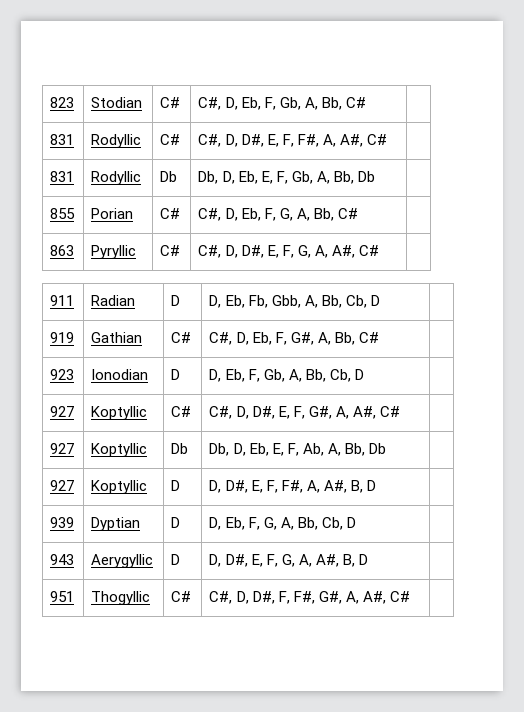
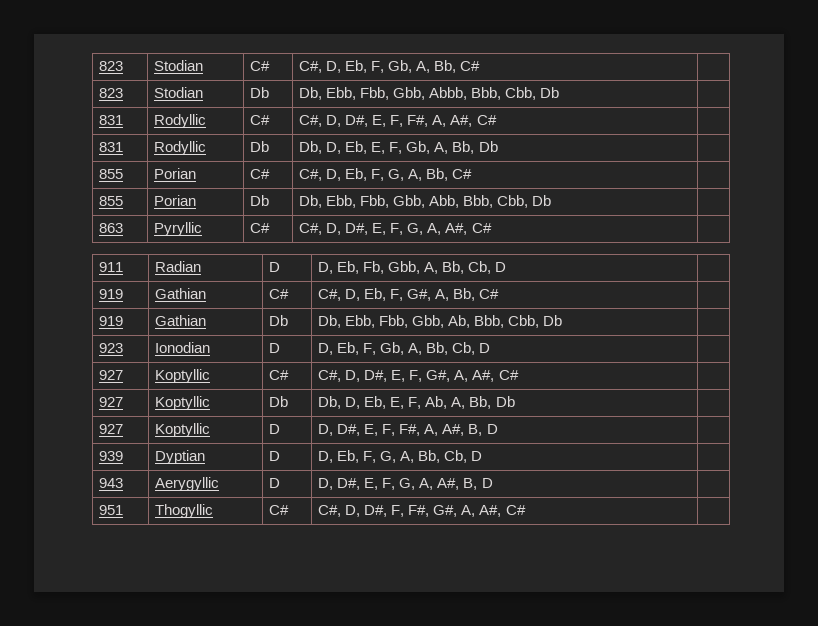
(366, 102) none -> [99,88,124,98] [154,87,204,98] [250,87,270,98] [299,87,560,100] // 823 | Stodian | Db | Db, Ebb, Fbb, Gbb, Abbb, Bbb, Cbb, Db |
(358, 213) none -> [99,196,124,206] [154,195,197,206] [250,195,270,206] [299,195,552,208] // 855 | Porian | Db | Db, Ebb, Fbb, Gbb, Abb, Bbb, Cbb, Db |
(379, 337) none -> [99,316,124,326] [155,315,207,326] [269,315,289,326] [318,315,563,328] // 919 | Gathian | Db | Db, Ebb, Fbb, Gbb, Ab, Bbb, Cbb, Db |

